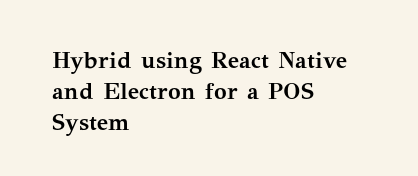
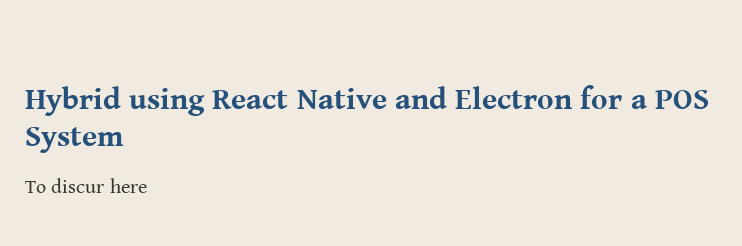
(130, 124) none -> [25,178,147,193] // To discur here

